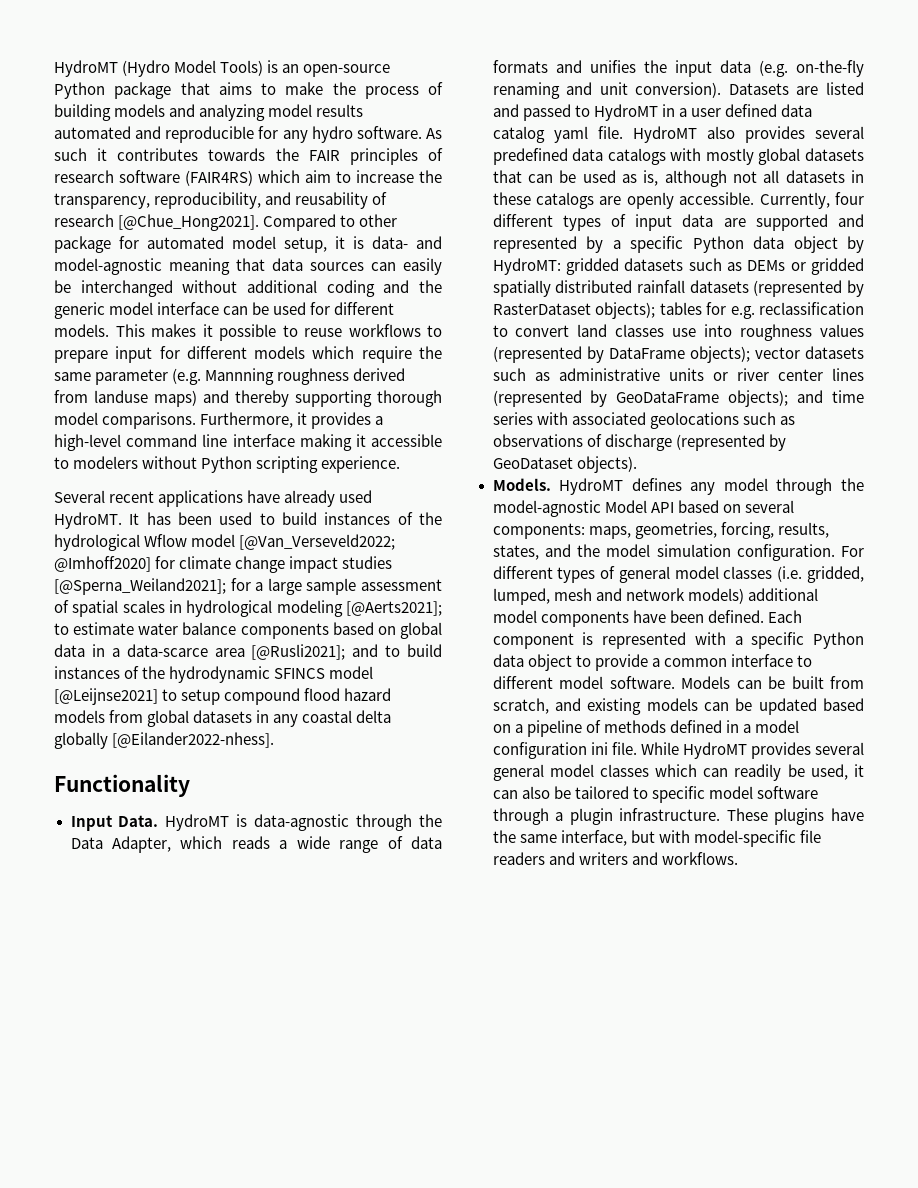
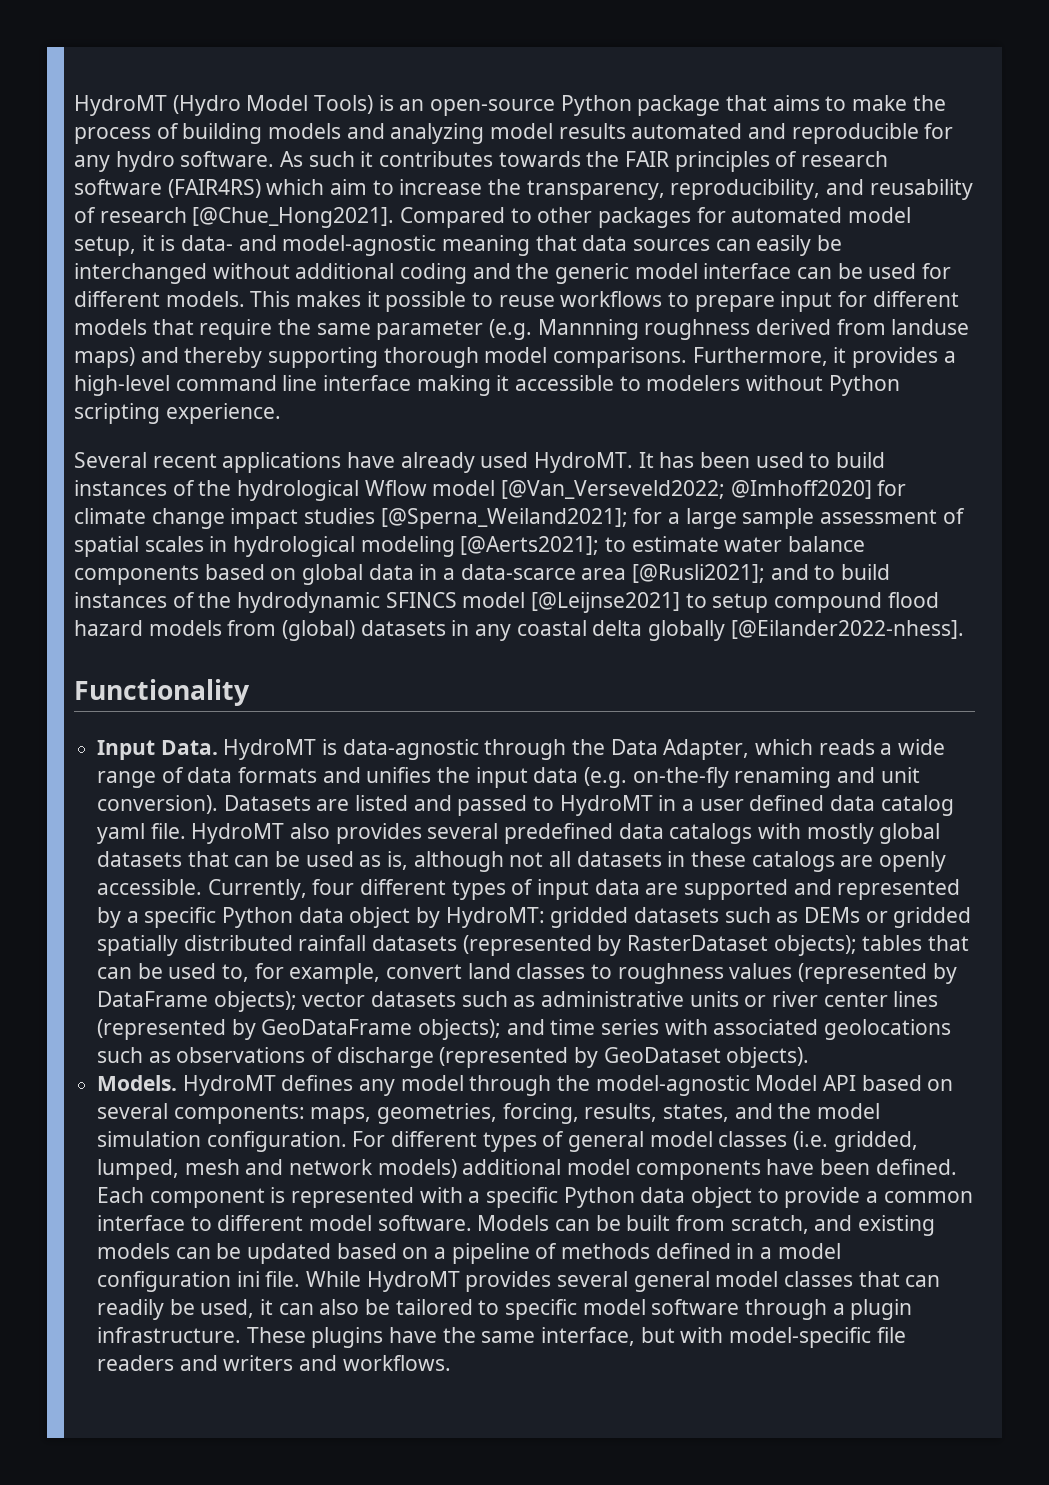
[54,236,111,253] package -> [598,207,692,228] packages
[312,346,355,359] which -> [152,319,194,335] that
[147,710,190,727] global -> [282,620,356,641] (global)
[706,302,864,319] [492,325,508,337] for e.g. reclassification to -> [928,935,970,951] [97,963,381,984] that can be used to, for example,
[672,324,733,337] use into -> [591,964,613,979] to
[655,764,698,777] which -> [858,1271,900,1287] that

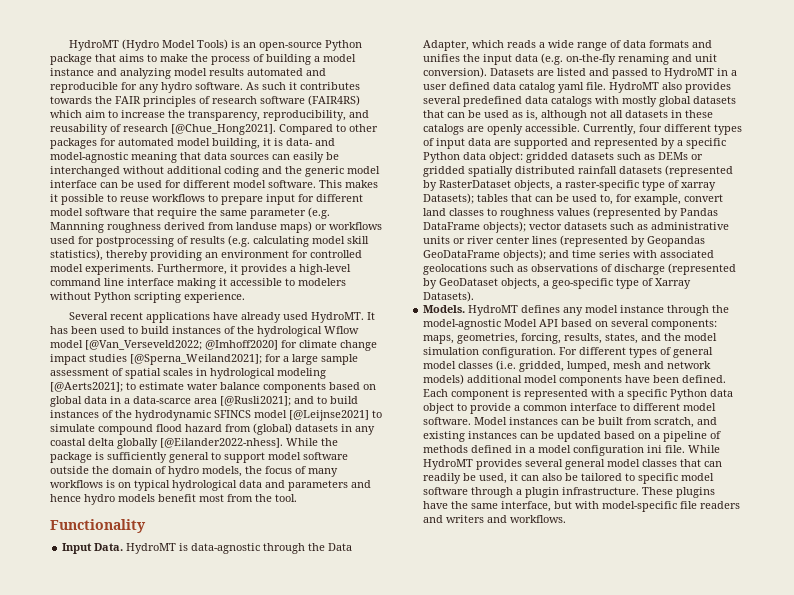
[268,123,342,139] models -> [314,54,356,62] [50,68,94,76] a model instance
[74,236,136,256] setup, -> [212,138,260,149] building,
[165,291,245,307] models. -> [233,180,316,188] model software.
[74,319,147,335] models -> [50,208,130,216] model software
[140,347,688,368] and thereby supporting thorough model comparisons. -> [315,222,382,230] [50,235,369,247] [50,249,362,261] [50,264,154,275] or workflows used for postprocessing of results (e.g. calculating model skill statistics), thereby providing an environment for controlled model experiments.
[712,593,769,613] setup -> [50,424,95,432] simulate
[148,620,222,636] models -> (222, 428) none
(964, 629) none -> [286,438,338,446] [50,452,348,463] [50,466,338,477] [50,480,371,491] [50,494,297,505] While the package is sufficiently general to support model software outside the domain of hydro models, the focus of many workflows is on typical hydrological data and parameters and hence hydro models benefit most from the tool.
[349,907,545,928] object by HydroMT: -> [489,152,524,163] object:
[773,935,857,956] objects); -> [514,180,717,191] [423,193,475,204] objects, a raster-specific type of xarray Datasets);
(957, 973) none -> [680,208,719,216] Pandas
(256, 1029) none -> [647,236,706,247] Geopandas
[726,1047,810,1068] objects). -> [501,278,692,289] [423,291,475,302] objects, a geo-specific type of Xarray Datasets).
(464, 1083) none -> [620,305,665,313] instance
[477,1215,550,1231] Models -> [474,417,559,425] Model instances
[97,1243,171,1259] models -> [468,431,518,439] instances

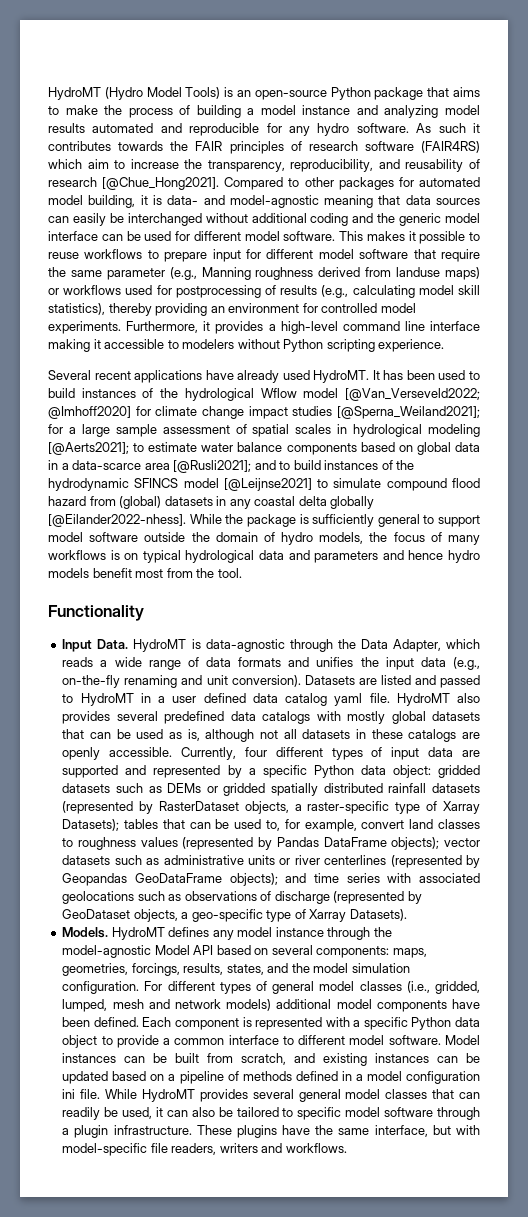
[308,207,330,219] [50,222,104,233] (e.g. Mannning -> [169,267,251,280] (e.g., Manning
[228,235,250,247] (e.g. -> [321,285,349,298] (e.g.,
[541,53,564,65] (e.g. -> [452,657,480,670] (e.g.,
[681,182,717,191] xarray -> [442,801,480,814] Xarray
[496,236,558,244] center lines -> [324,855,387,865] centerlines
[521,333,562,344] forcing, -> [131,963,180,976] forcings,
[496,360,517,371] (i.e. -> [406,981,430,993] (i.e.,
[700,501,741,509] [423,515,444,523] readers and -> [171,1143,217,1155] readers,

